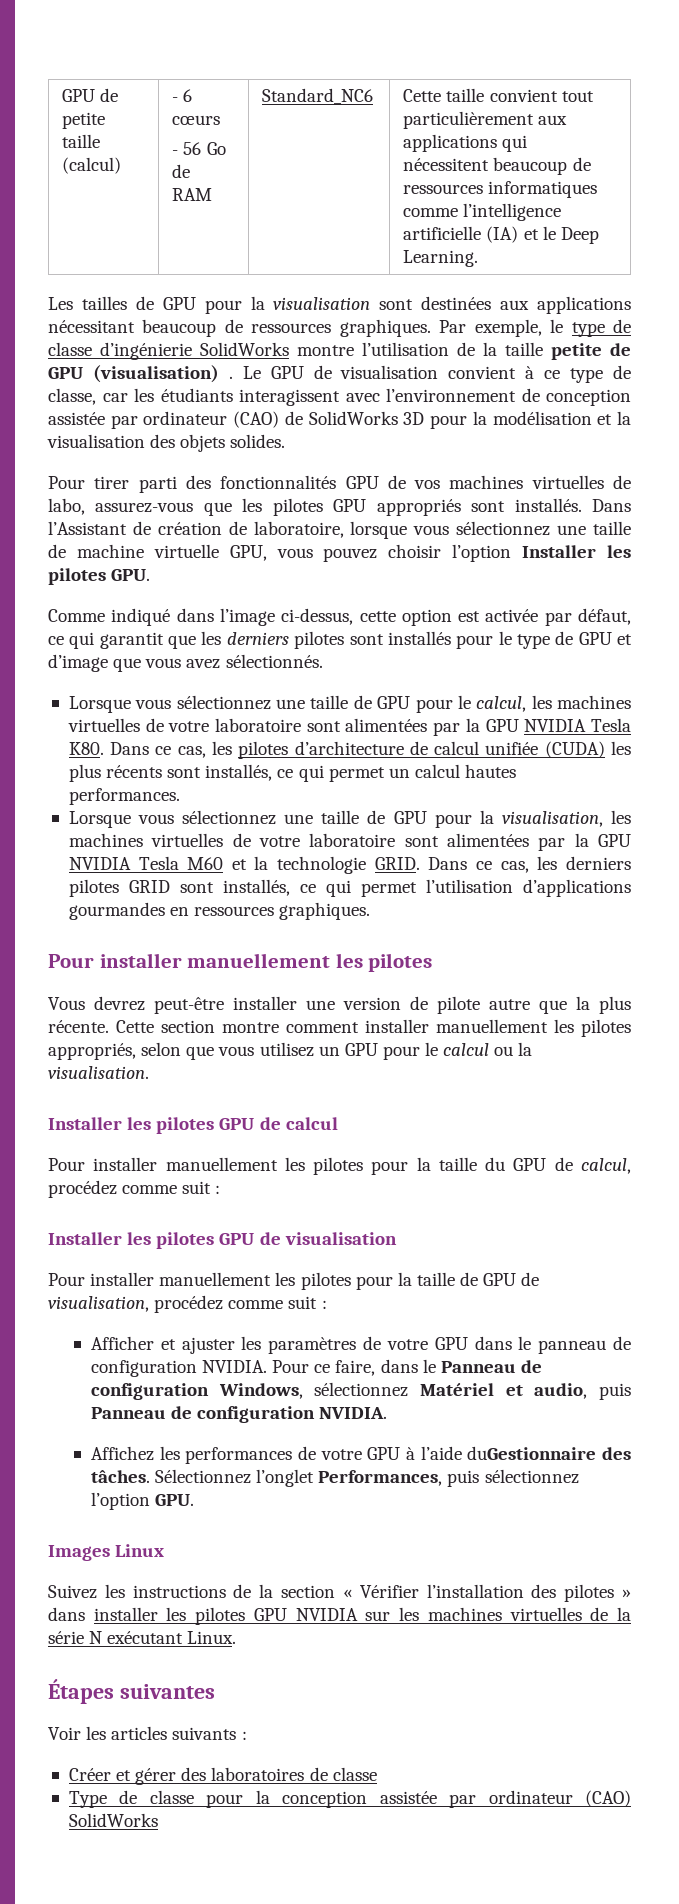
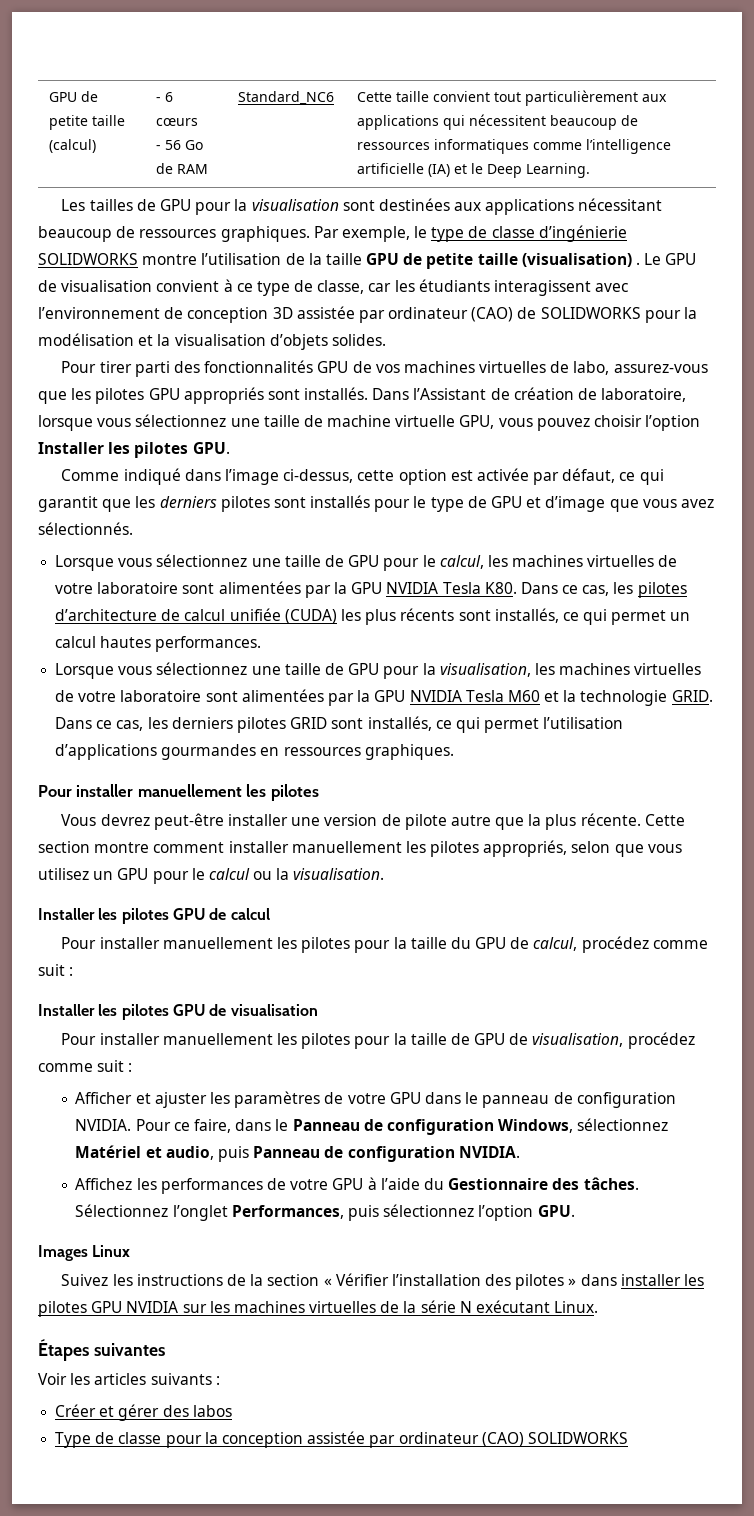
[200,342,289,356] SolidWorks -> [38,253,138,265] SOLIDWORKS
[551,343,631,360] [48,367,83,379] petite de GPU -> [366,253,518,269] GPU de petite taille
(631, 397) none -> [272,307,293,319] 3D
[308,411,425,425] SolidWorks 3D -> [540,307,641,319] SOLIDWORKS
[150,434,226,452] des objets -> [269,334,328,350] d’objets
[467,1446,597,1460] duGestionnaire -> [423,1178,549,1190] du Gestionnaire
[211,1767,377,1781] laboratoires de classe -> [192,1405,232,1417] labos
[68,1813,158,1827] SolidWorks -> [527,1432,628,1444] SOLIDWORKS

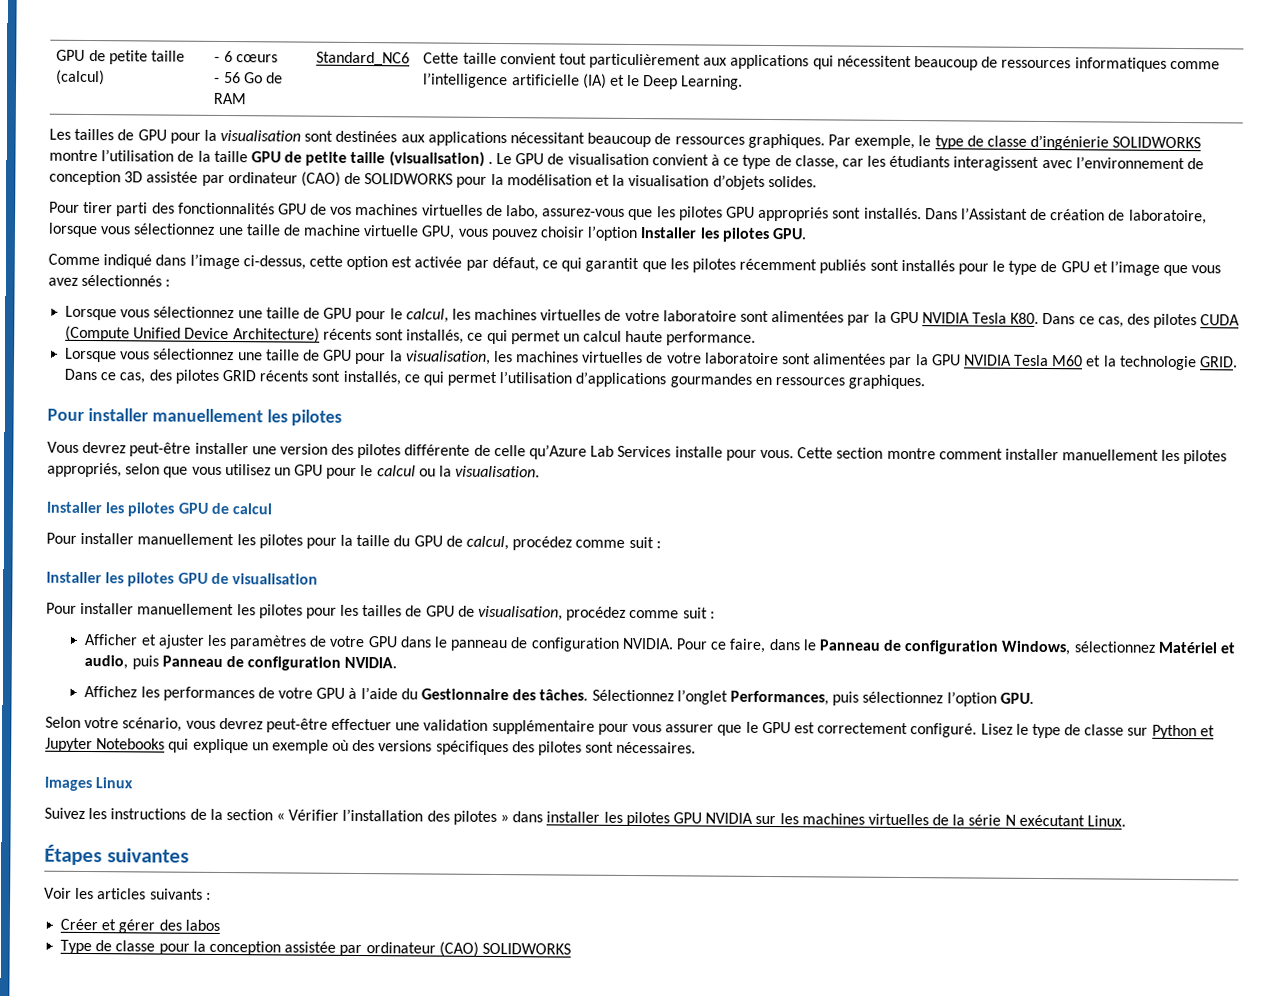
[159,496,270,512] derniers pilotes -> [691,258,867,274] pilotes récemment publiés
[545,496,606,512] d’image -> [1109,260,1160,276] l’image
[38,522,133,535] sélectionnés. -> [81,274,171,287] sélectionnés :
[613,582,687,598] [55,608,397,625] les pilotes d’architecture de calcul unifiée (CUDA) les plus -> [1127,313,1241,329] [65,325,320,343] des pilotes CUDA (Compute Unified Device Architecture)
[100,636,262,652] hautes performances. -> [625,330,757,346] haute performance.
[147,717,233,729] les derniers -> [148,369,172,381] des
(328, 723) none -> [259,370,309,382] récents
[381,813,641,830] de pilote autre que la plus récente. -> [331,443,794,461] des pilotes différente de celle qu’Azure Lab Services installe pour vous.
[393,1033,447,1045] la taille -> [340,604,403,617] les tailles
(575, 1211) none -> [45,716,1215,740] [45,737,697,756] // Selon votre scénario, vous devrez peut-être effectuer une validation supplémentaire pour vous assurer que le GPU est correctement configuré. Lisez le type de classe sur Python et Jupyter Notebooks qui explique un exemple où des versions spécifiques des pilotes sont nécessaires.

